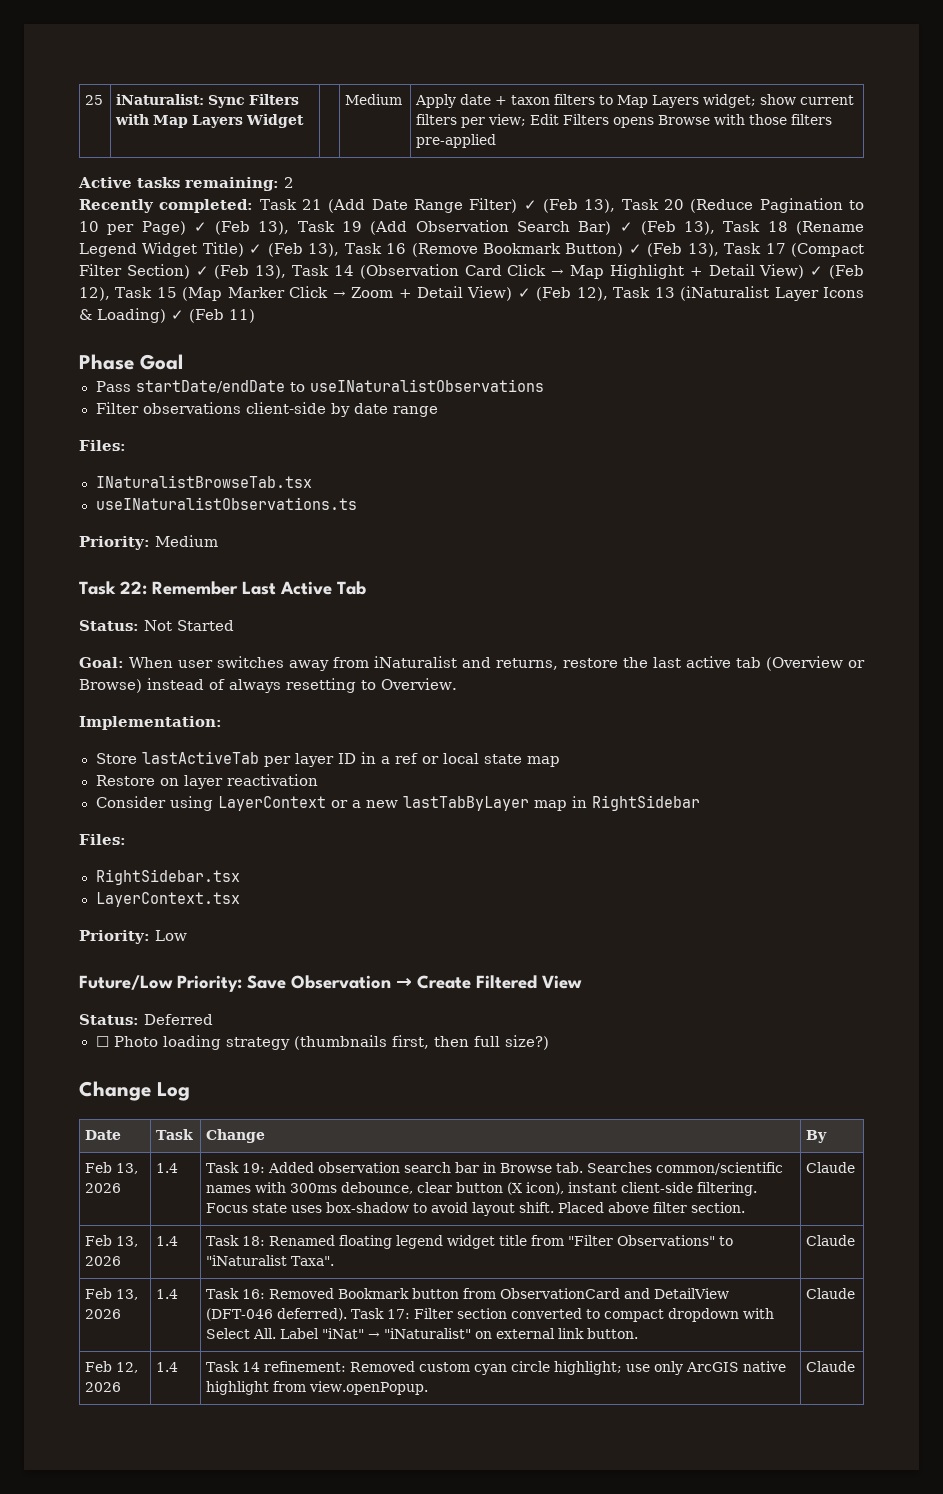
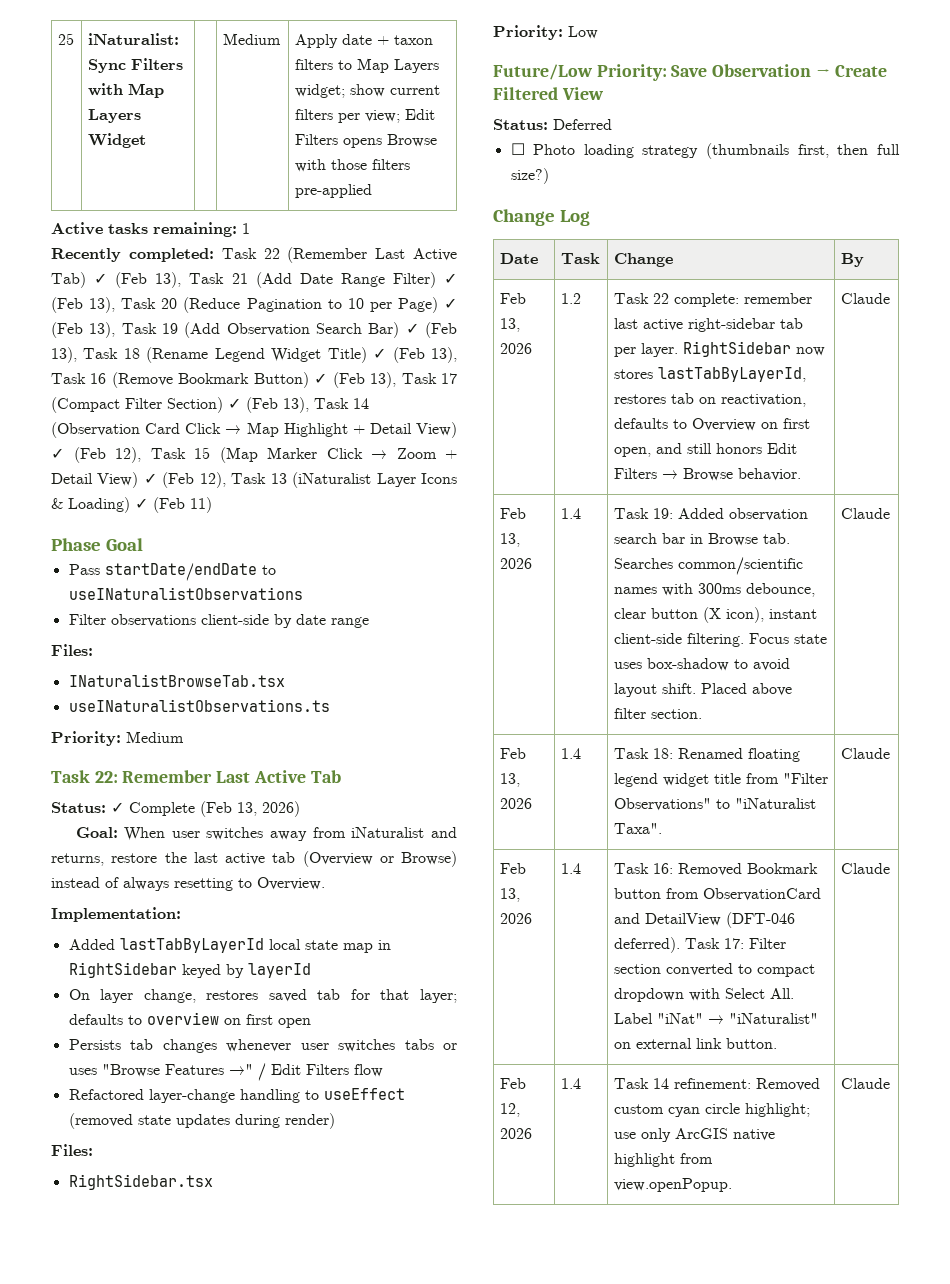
[284,177,294,188] 2 -> [242,223,250,234] 1
(297, 204) none -> [263,247,457,263] [51,272,225,288] 22 (Remember Last Active Tab) ✓ (Feb 13), Task
[144,620,234,631] Not Started -> [111,801,300,817] ✓ Complete (Feb 13, 2026)
[95,751,560,767] [95,774,318,789] [95,795,700,811] Store lastActiveTab per layer ID in a ref or local state map // Restore on layer reactivation // Consider using LayerContext or a new lastTabByLayer map in RightSidebar -> [68,938,391,953] [68,962,311,978] [68,989,458,1003] [68,1012,311,1028] [68,1039,457,1053] [68,1063,383,1081] [68,1088,405,1103] [68,1113,335,1129] Added lastTabByLayerId local state map in RightSidebar keyed by layerId // On layer change, restores saved tab for that layer; defaults to overview on first open // Persists tab changes whenever user switches tabs or uses "Browse Features →" / Edit Filters flow // Refactored layer-change handling to useEffect (removed state updates during render)
[95,892,240,907] // LayerContext.tsx -> (213, 1182) none
(828, 1136) none -> [499,293,526,304] [499,318,520,332] [499,343,532,354] [560,293,581,304] [613,293,812,307] [613,318,803,332] [613,341,825,357] [613,367,806,382] [613,393,806,407] [613,418,810,431] [613,443,797,457] [613,468,801,481] [840,293,890,304] // Feb 13, 2026 | 1.2 | Task 22 complete: remember last active right-sidebar tab per layer. RightSidebar now stores lastTabByLayerId, restores tab on reactivation, defaults to Overview on first open, and still honors Edit Filters → Browse behavior. | Claude

